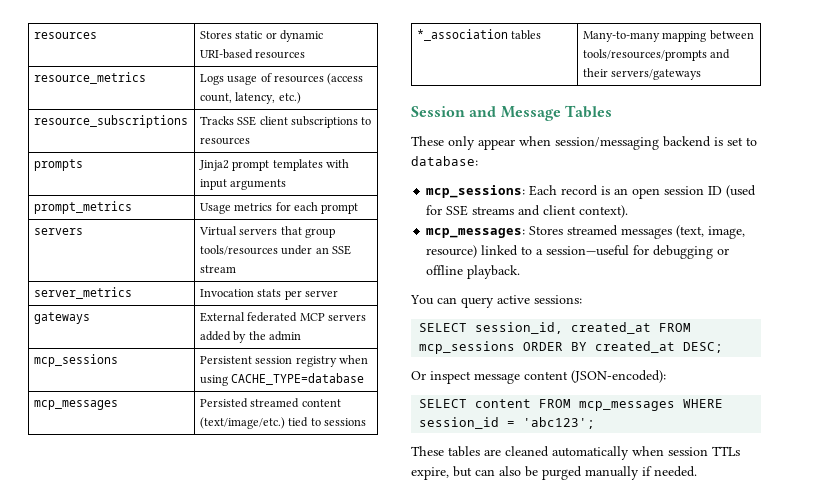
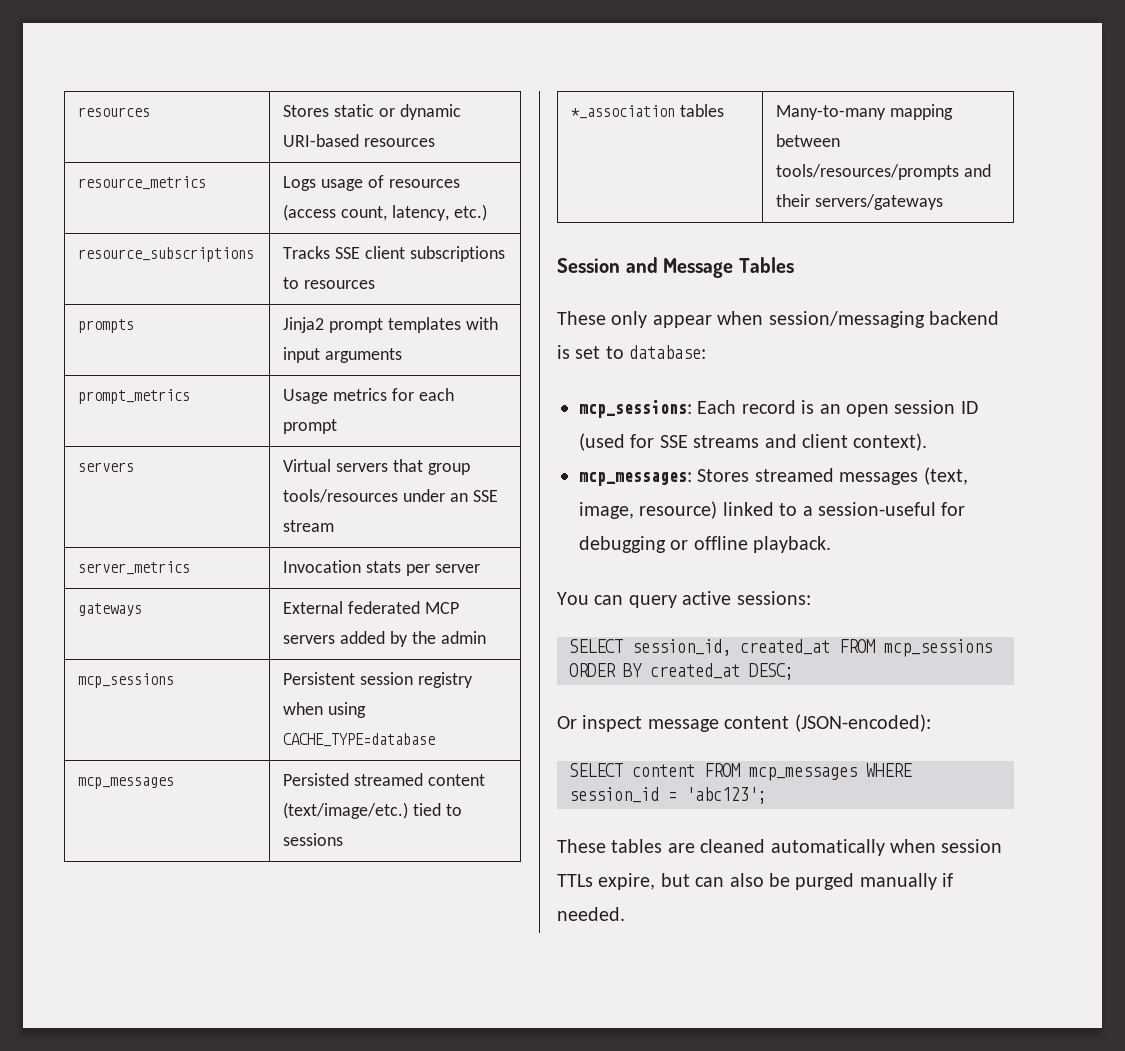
[546,245,630,256] session—useful -> [818,502,936,516] session-useful

